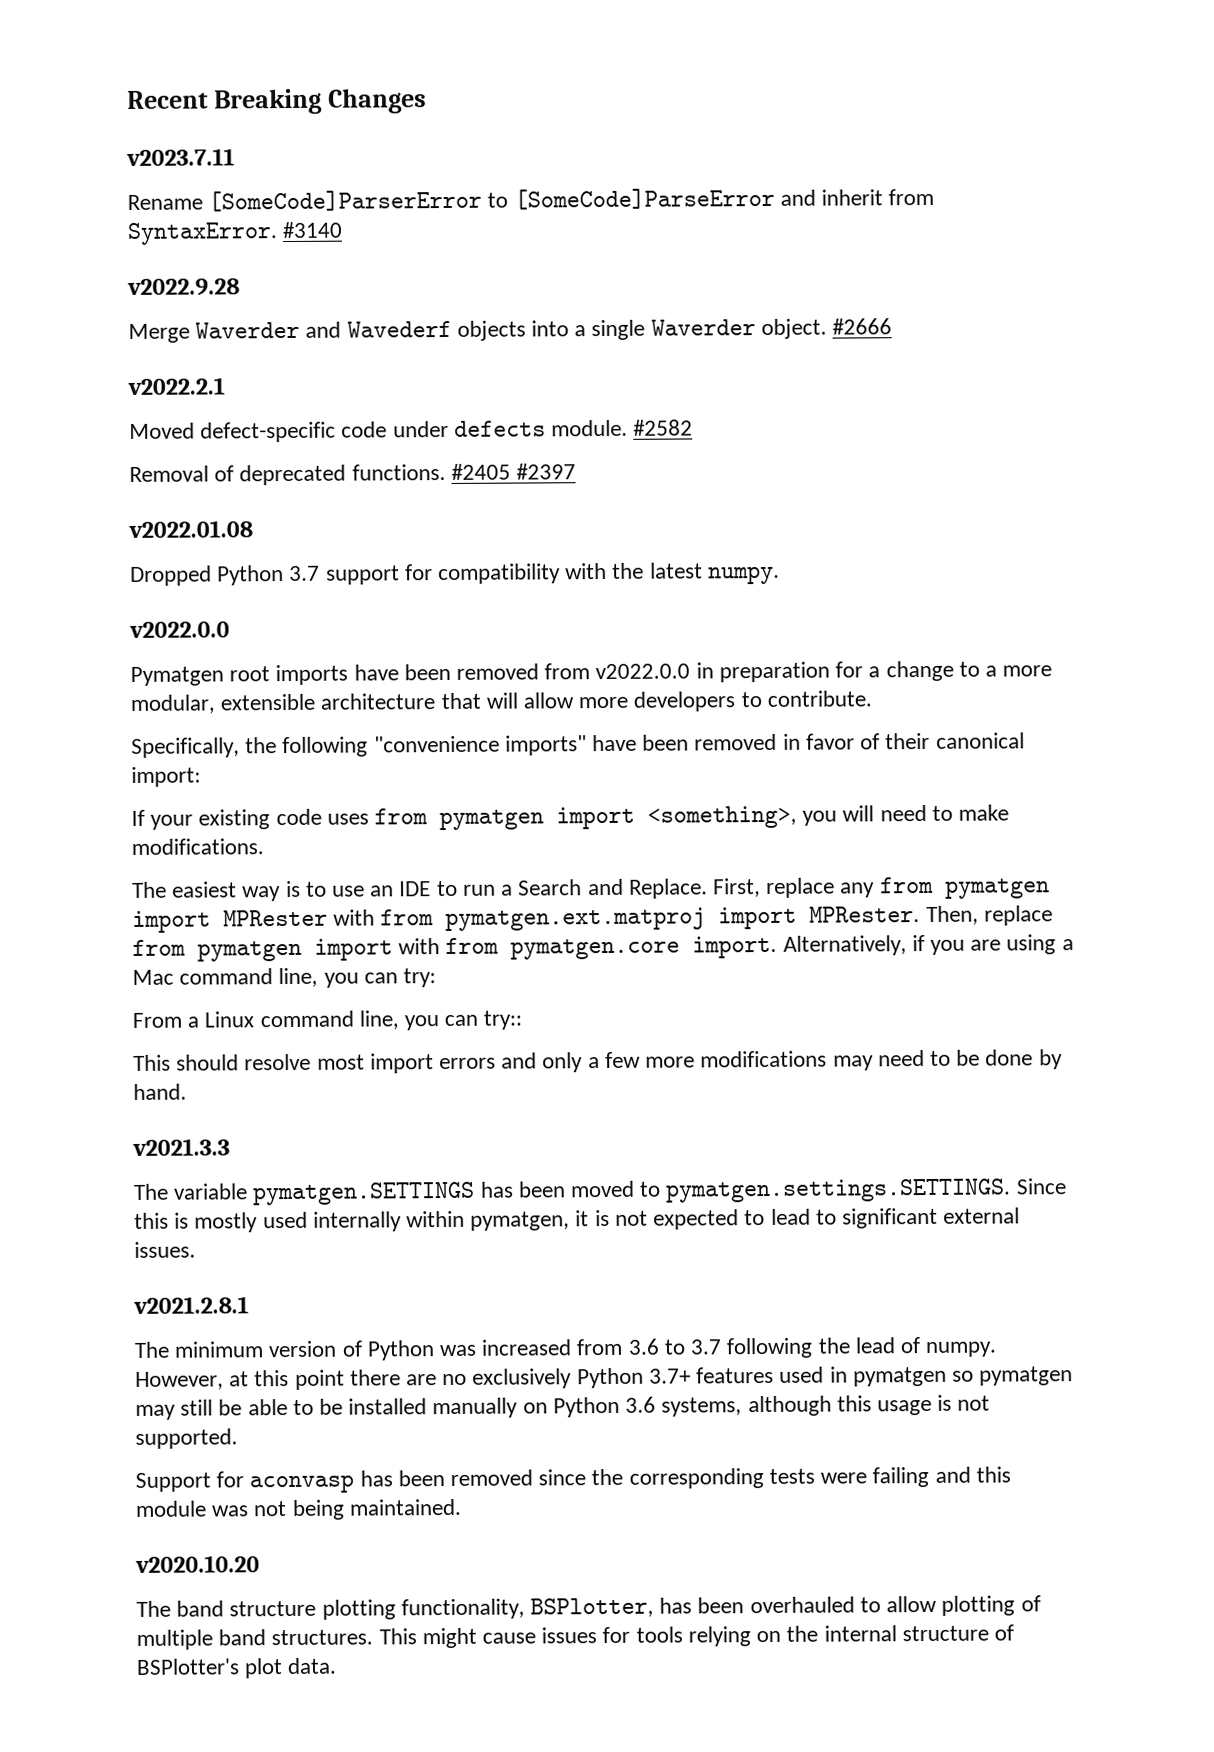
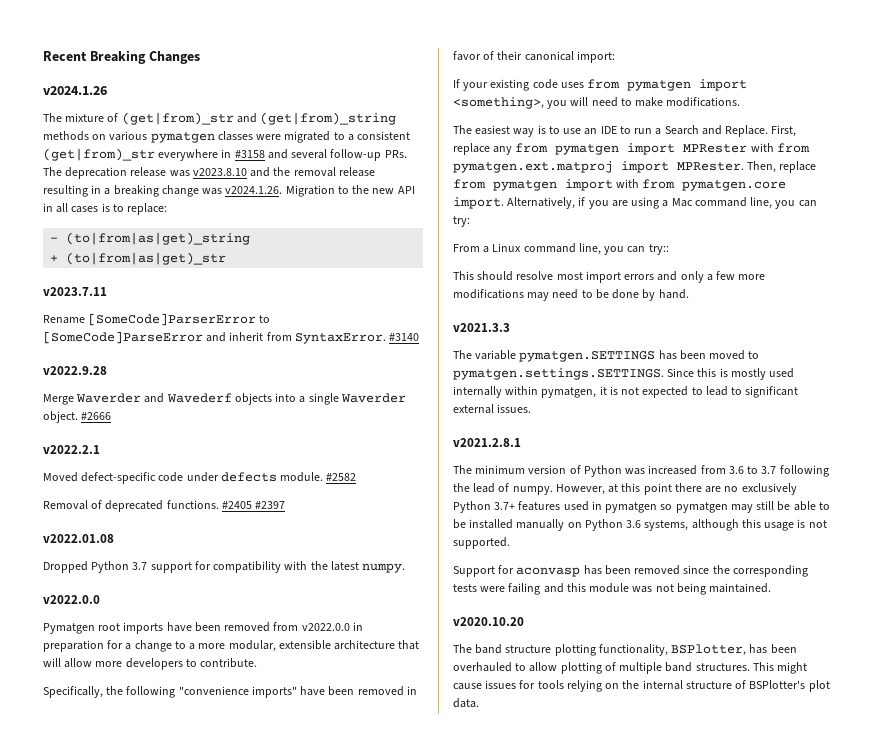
(427, 101) none -> [43,86,107,95] [43,112,397,125] [43,131,411,143] [43,148,407,161] [43,167,375,179] [43,185,415,197] [43,203,168,215] [50,232,251,245] [50,252,227,265] // v2024.1.26 // The mixture of (get|from)_str and (get|from)_string methods on various pymatgen classes were migrated to a consistent (get|from)_str everywhere in #3158 and several follow-up PRs. The deprecation release was v2023.8.10 and the removal release resulting in a breaking change was v2024.1.26. Migration to the new API in all cases is to replace: // - (to|from|as|get)_string // + (to|from|as|get)_str

